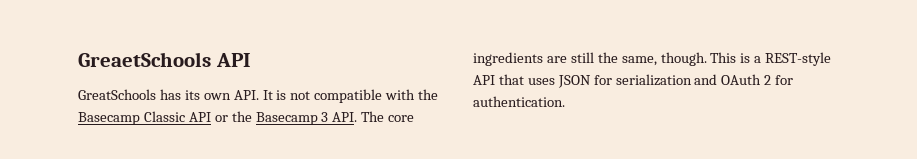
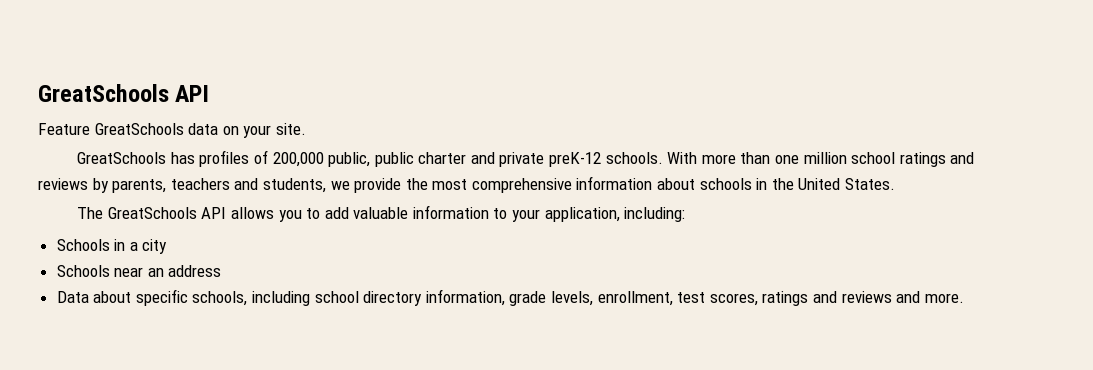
[78,52,211,67] GreaetSchools -> [38,84,169,102] GreatSchools
[78,89,439,103] [78,111,415,125] [473,52,832,66] [473,74,794,88] [473,96,565,107] GreatSchools has its own API. It is not compatible with the Basecamp Classic API or the Basecamp 3 API. The core ingredients are still the same, though. This is a REST-style API that uses JSON for serialization and OAuth 2 for authentication. -> [38,123,306,138] [77,150,975,167] [38,176,896,193] [77,205,686,222] [56,239,168,254] [56,265,222,277] [56,289,964,306] Feature GreatSchools data on your site. // GreatSchools has profiles of 200,000 public, public charter and private preK-12 schools. With more than one million school ratings and reviews by parents, teachers and students, we provide the most comprehensive information about schools in the United States. // The GreatSchools API allows you to add valuable information to your application, including: // Schools in a city // Schools near an address // Data about specific schools, including school directory information, grade levels, enrollment, test scores, ratings and reviews and more.

